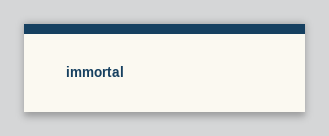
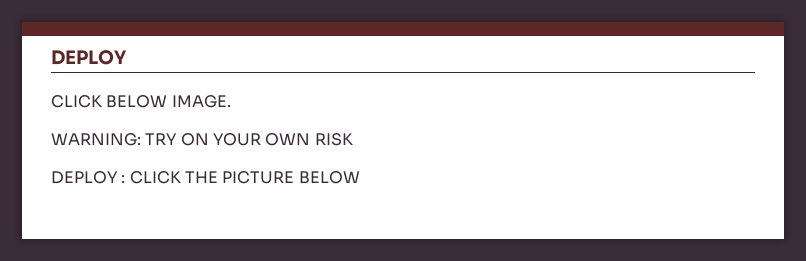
[66,66,124,77] immortal -> [51,50,126,65] [51,95,231,108] [51,133,353,146] [51,171,360,184] DEPLOY // CLICK BELOW IMAGE. // WARNING: TRY ON YOUR OWN RISK // DEPLOY : CLICK THE PICTURE BELOW

